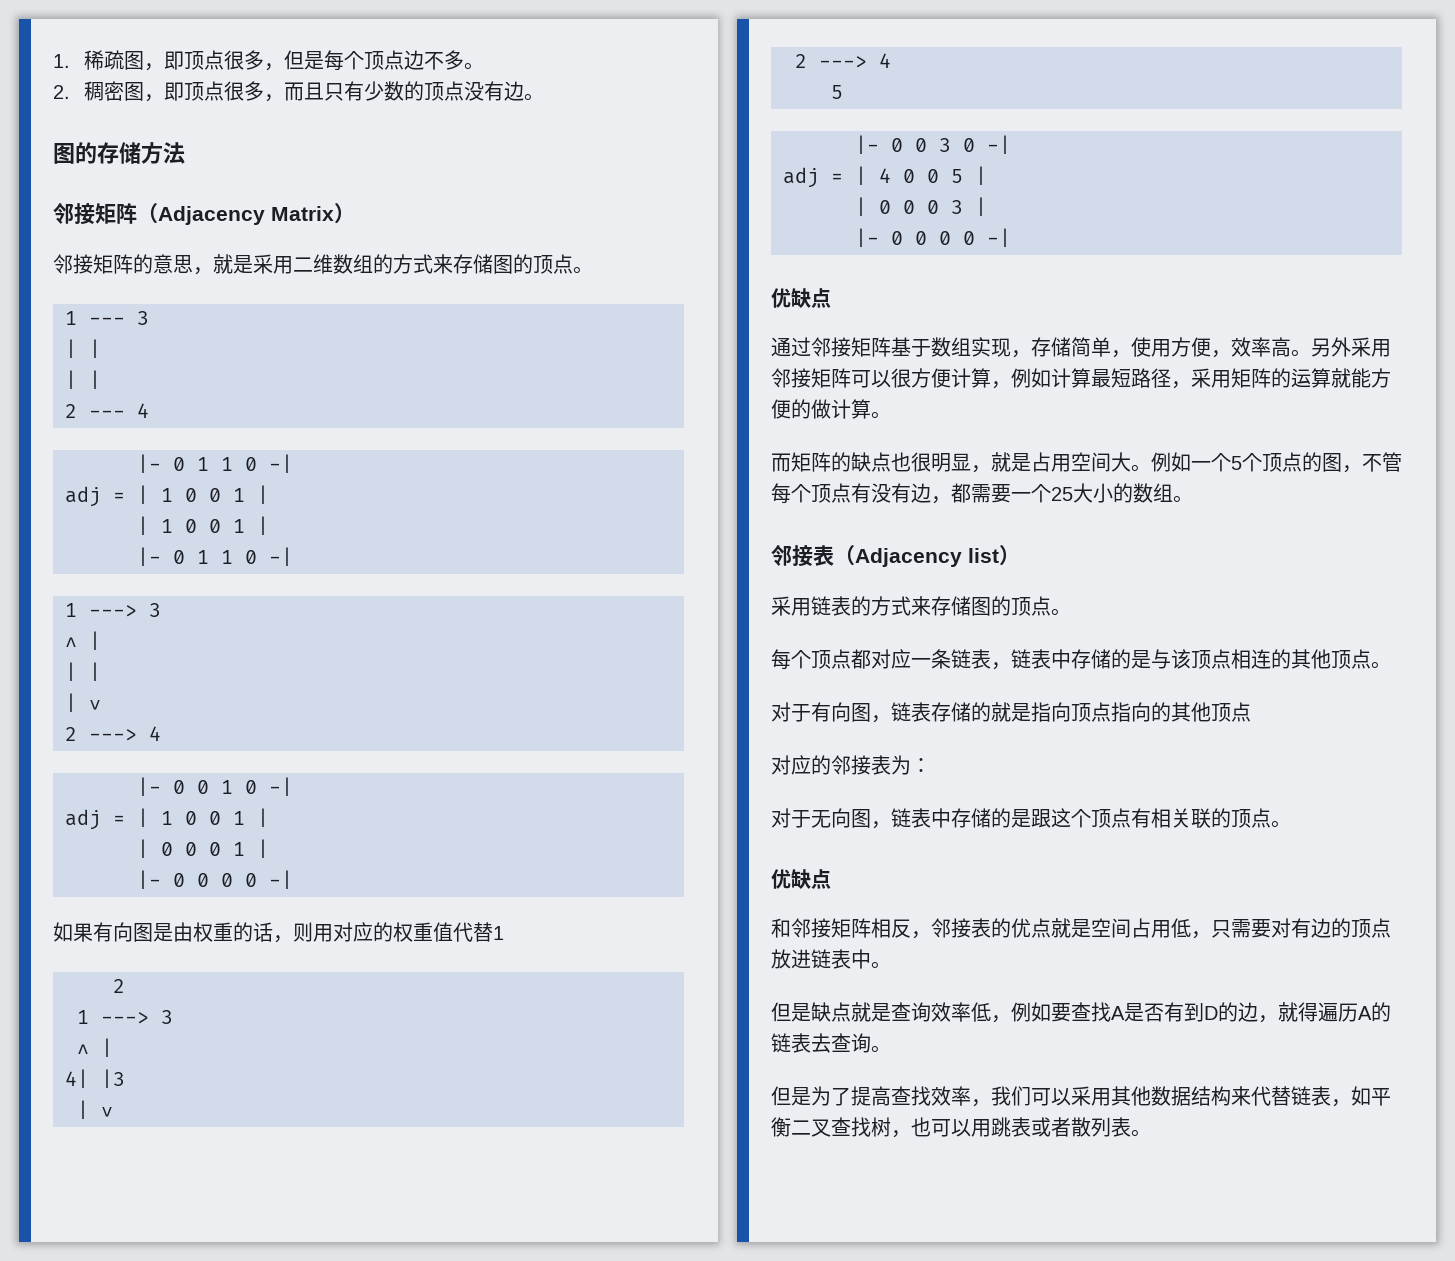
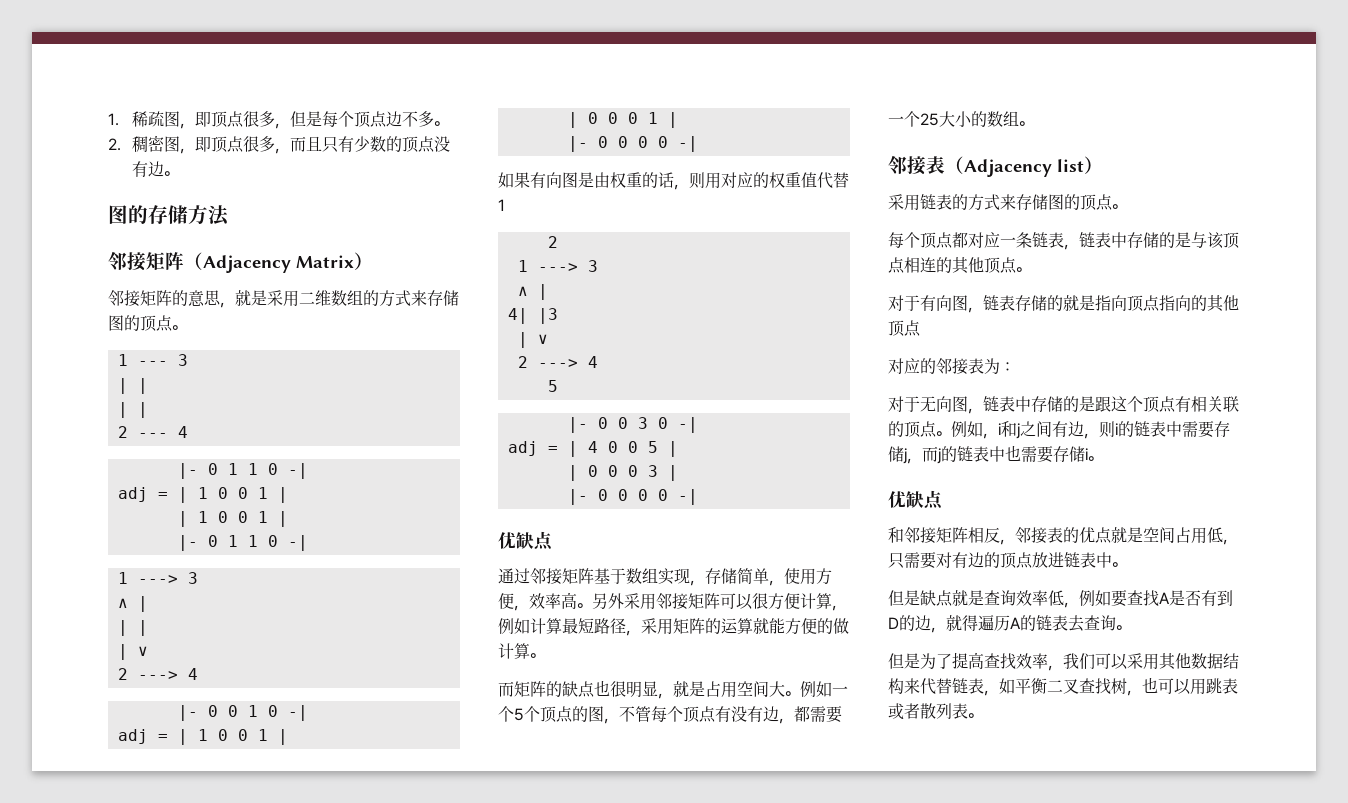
(1291, 824) none -> [951,421,1230,439] [888,445,1103,464] 例如，i和j之间有边，则i的链表中需要存储j，而j的链表中也需要存储i。

